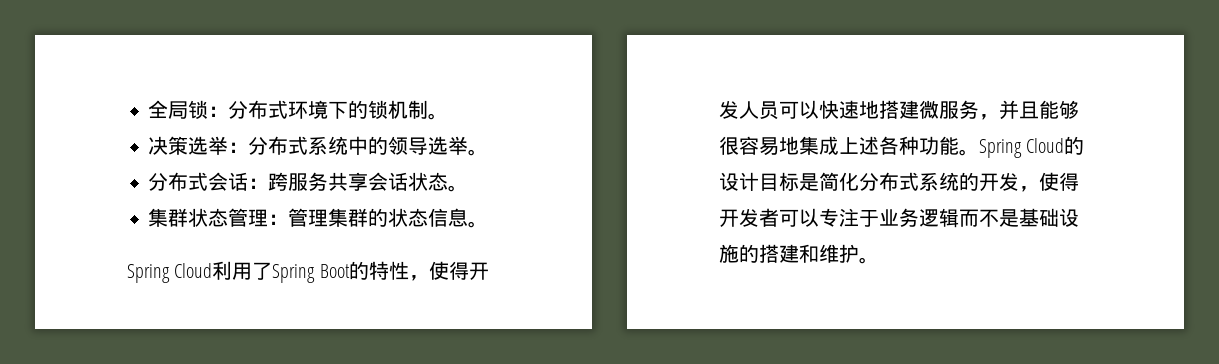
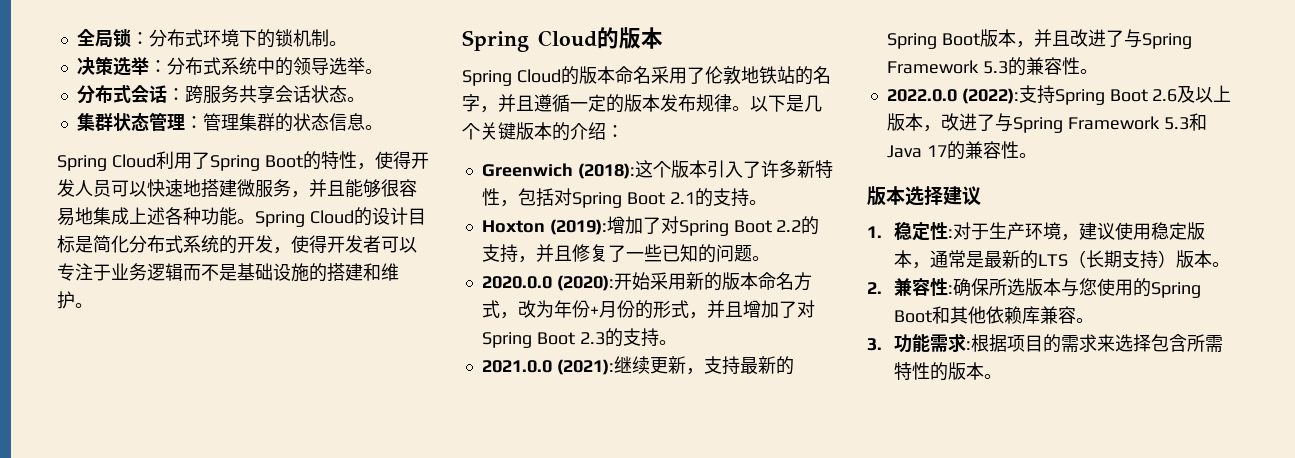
(879, 260) none -> [462,27,663,52] [462,65,831,86] [462,94,822,113] [462,122,624,141] [481,160,833,179] [481,188,767,208] [481,216,820,236] [481,244,770,263] [481,272,812,291] [481,300,815,319] [481,328,677,348] [481,356,794,375] [886,29,1192,49] [886,57,1098,76] [886,85,1232,105] [886,113,1207,133] [886,141,1037,160] [867,186,981,206] [867,221,1205,241] [893,250,1230,269] [867,278,1201,298] [893,306,1094,324] [867,333,1223,353] [893,362,1002,381] // Spring Cloud的版本 // Spring Cloud的版本命名采用了伦敦地铁站的名字，并且遵循一定的版本发布规律。以下是几个关键版本的介绍： // Greenwich (2018):这个版本引入了许多新特性，包括对Spring Boot 2.1的支持。 // Hoxton (2019):增加了对Spring Boot 2.2的支持，并且修复了一些已知的问题。 // 2020.0.0 (2020):开始采用新的版本命名方式，改为年份+月份的形式，并且增加了对Spring Boot 2.3的支持。 // 2021.0.0 (2021):继续更新，支持最新的Spring Boot版本，并且改进了与Spring Framework 5.3的兼容性。 // 2022.0.0 (2022):支持Spring Boot 2.6及以上版本，改进了与Spring Framework 5.3和Java 17的兼容性。 // 版本选择建议 // 1.稳定性:对于生产环境，建议使用稳定版本，通常是最新的LTS（长期支持）版本。 // 2.兼容性:确保所选版本与您使用的Spring Boot和其他依赖库兼容。 // 3.功能需求:根据项目的需求来选择包含所需特性的版本。

